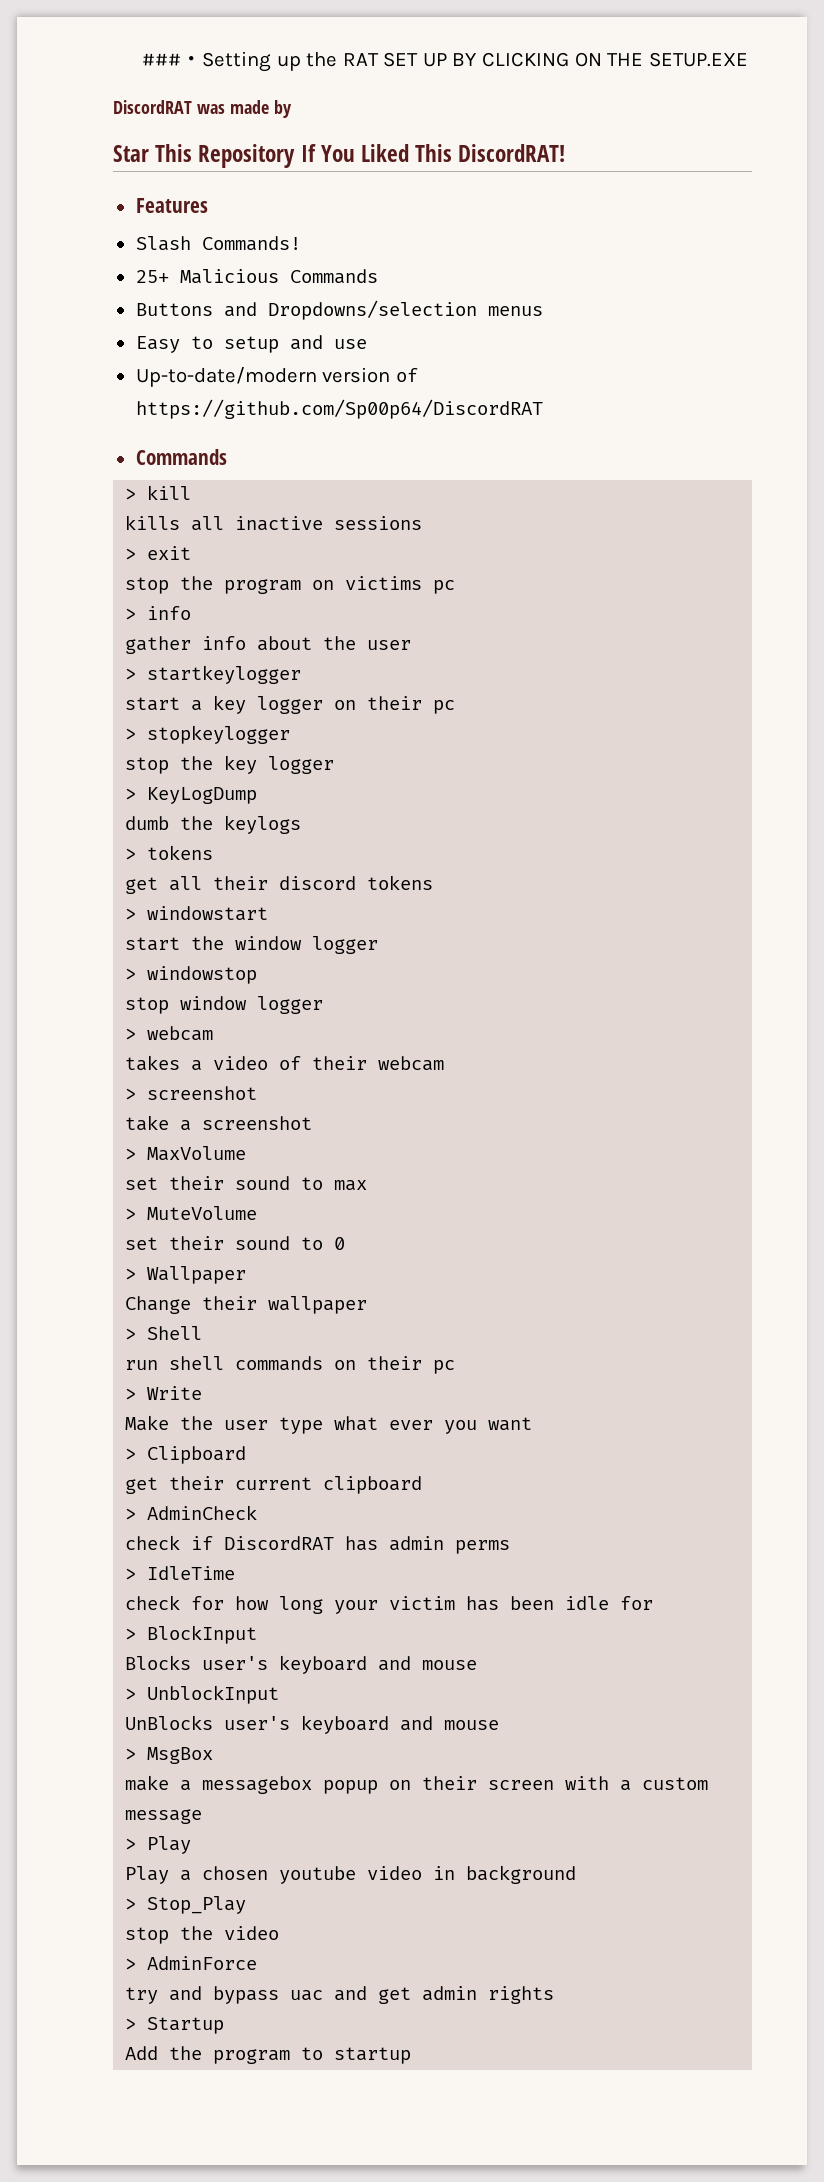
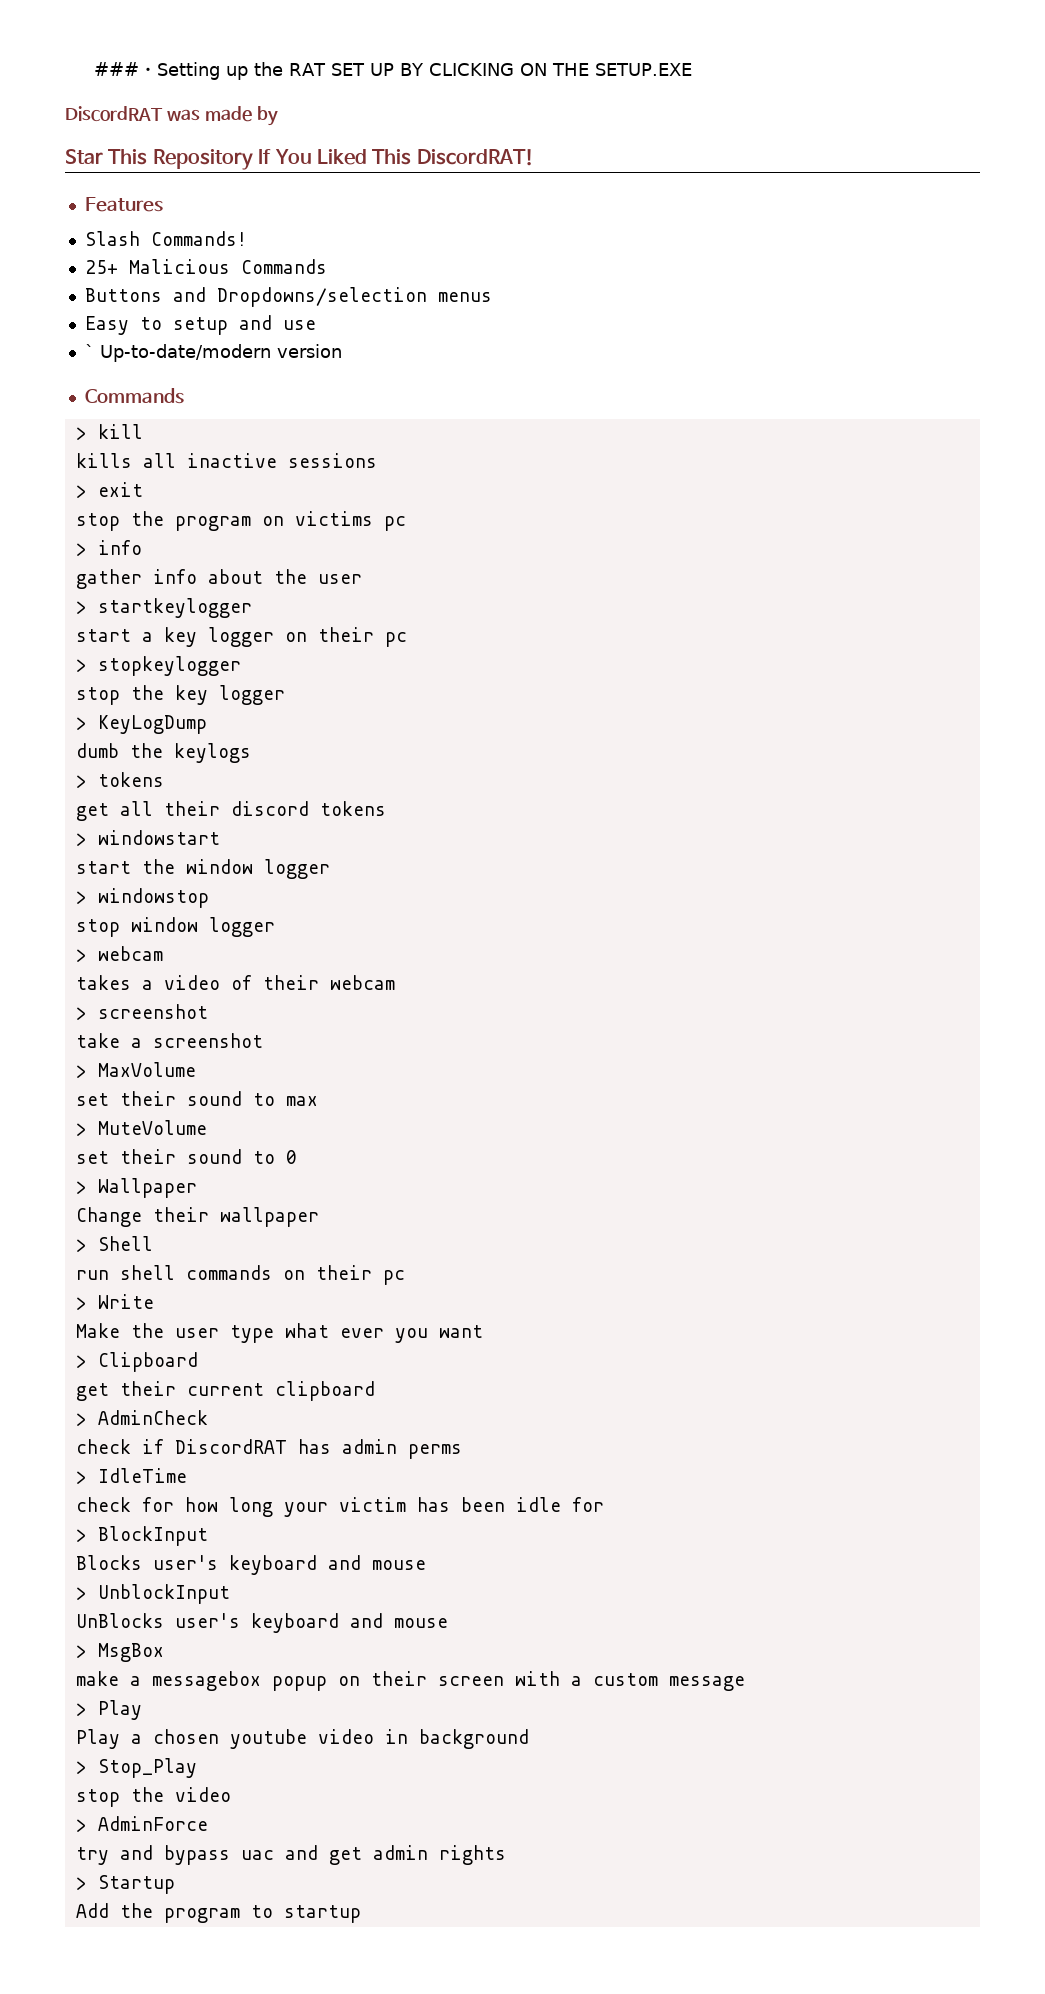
(367, 344) none -> [84,344,94,358] `
[395,368,418,382] [135,399,543,419] of https://github.com/Sp00p64/DiscordRAT -> (342, 351) none

